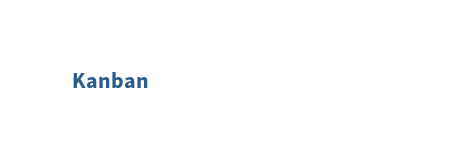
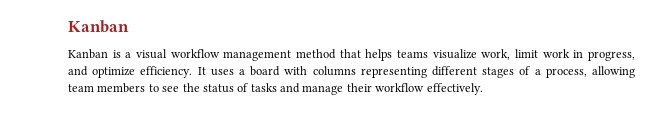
[72,72,149,89] Kanban -> [68,20,129,33] [68,49,636,61] [68,66,635,78] [68,83,483,95] Kanban // Kanban is a visual workflow management method that helps teams visualize work, limit work in progress, and optimize efficiency. It uses a board with columns representing different stages of a process, allowing team members to see the status of tasks and manage their workflow effectively.

